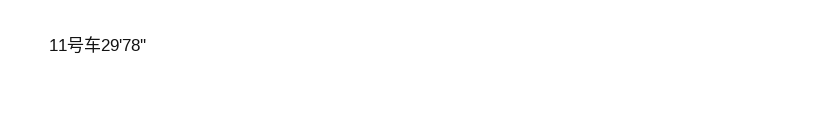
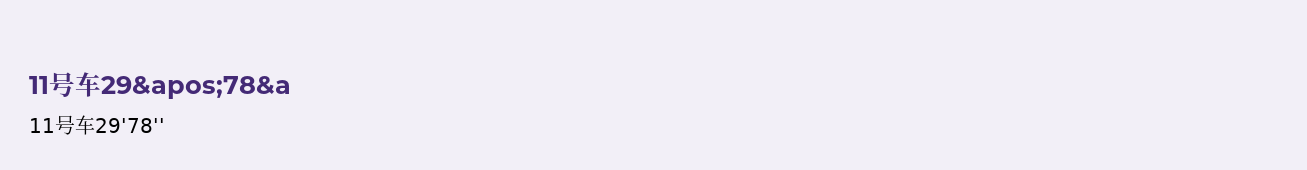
[49,36,101,54] 11号车 -> [29,72,291,99] [29,115,95,135] 11号车29&apos;78&a // 11号车

